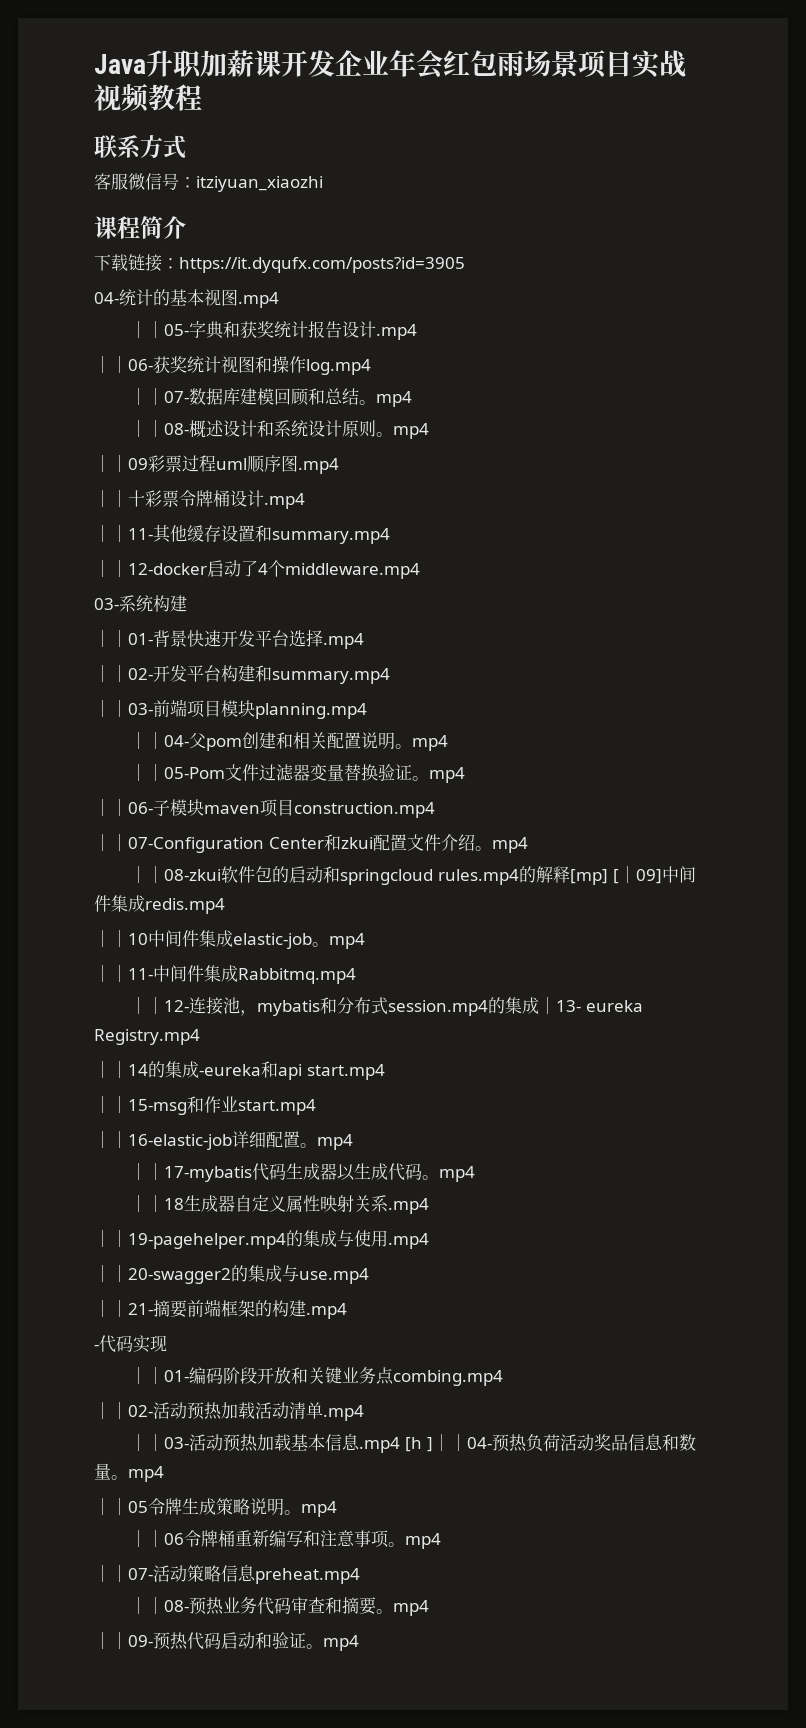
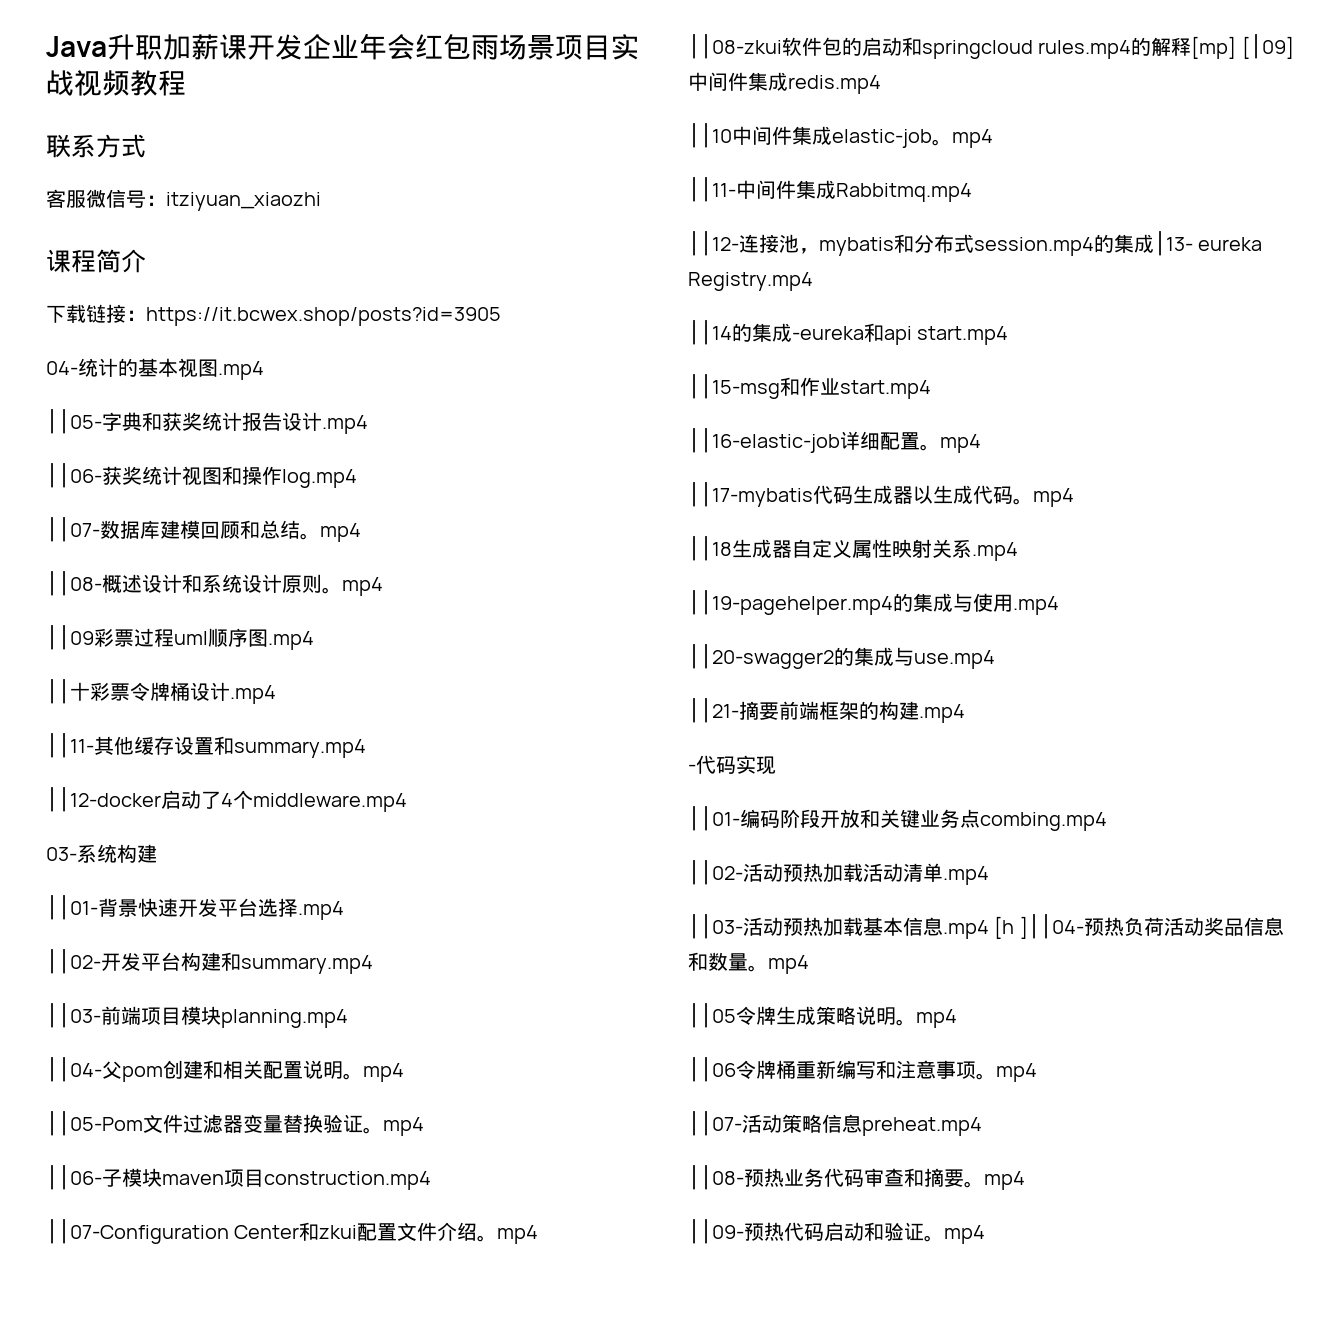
[179,257,465,273] https://it.dyqufx.com/posts?id=3905 -> [146,307,501,326] https://it.bcwex.shop/posts?id=3905

